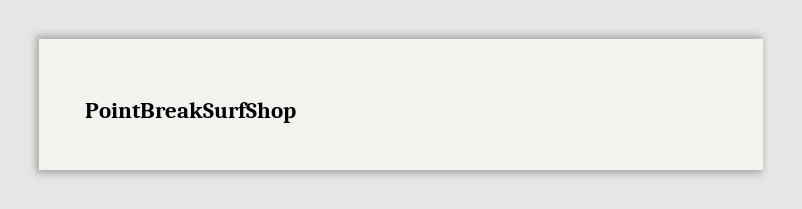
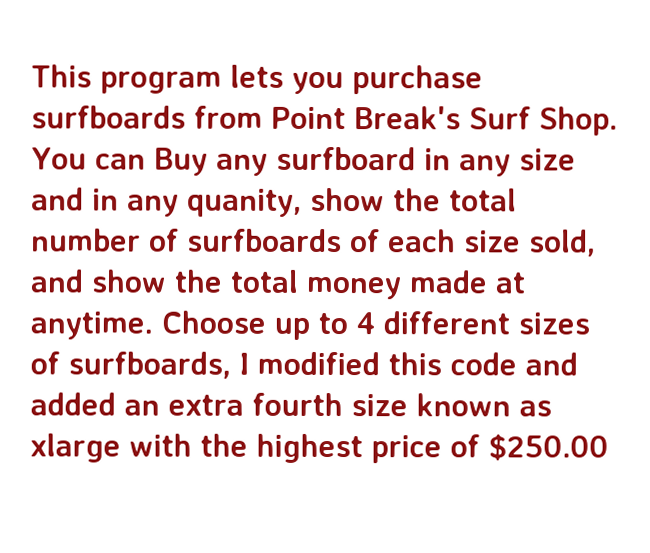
[85,102,296,123] PointBreakSurfShop -> [31,64,483,95] [31,105,618,136] [31,146,576,177] [31,187,517,217] [31,228,596,257] [30,269,526,300] [30,310,590,340] [30,351,578,379] [30,392,552,417] [30,433,609,464] This program lets you purchase surfboards from Point Break's Surf Shop. You can Buy any surfboard in any size and in any quanity, show the total number of surfboards of each size sold, and show the total money made at anytime. Choose up to 4 different sizes of surfboards, I modified this code and added an extra fourth size known as xlarge with the highest price of $250.00

